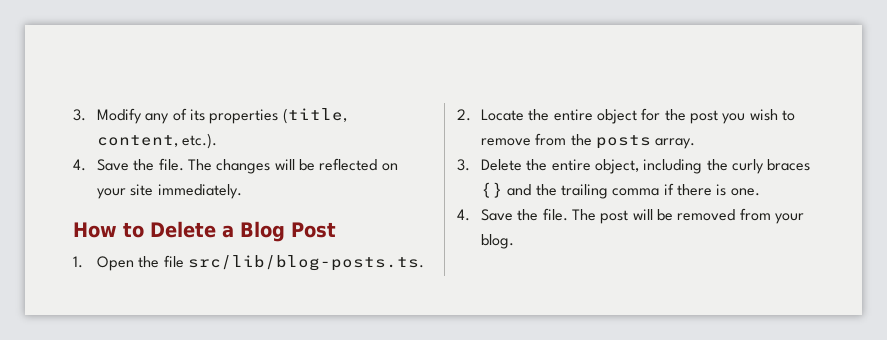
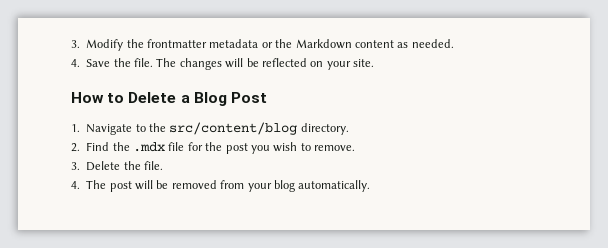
[145,108,347,124] [97,133,218,149] any of its properties (title, content, etc.). -> [126,39,454,49] the frontmatter metadata or the Markdown content as needed.
[130,184,242,199] site immediately. -> [353,59,374,67] site.
[97,255,425,271] [457,109,638,124] Open the file src/lib/blog-posts.ts. // 2. Locate the entire object -> [86,122,349,135] [71,142,185,152] Navigate to the src/content/blog directory. // 2. Find the .mdx file
[481,133,696,149] [457,159,811,174] [481,182,760,199] [457,208,568,221] remove from the posts array. // 3. Delete the entire object, including the curly braces {} and the trailing comma if there is one. // 4. Save the file. -> [314,145,355,151] [71,161,163,171] [71,181,80,189] remove. // 3. Delete the file. // 4.
[481,234,515,249] blog. -> [273,180,371,192] blog automatically.

